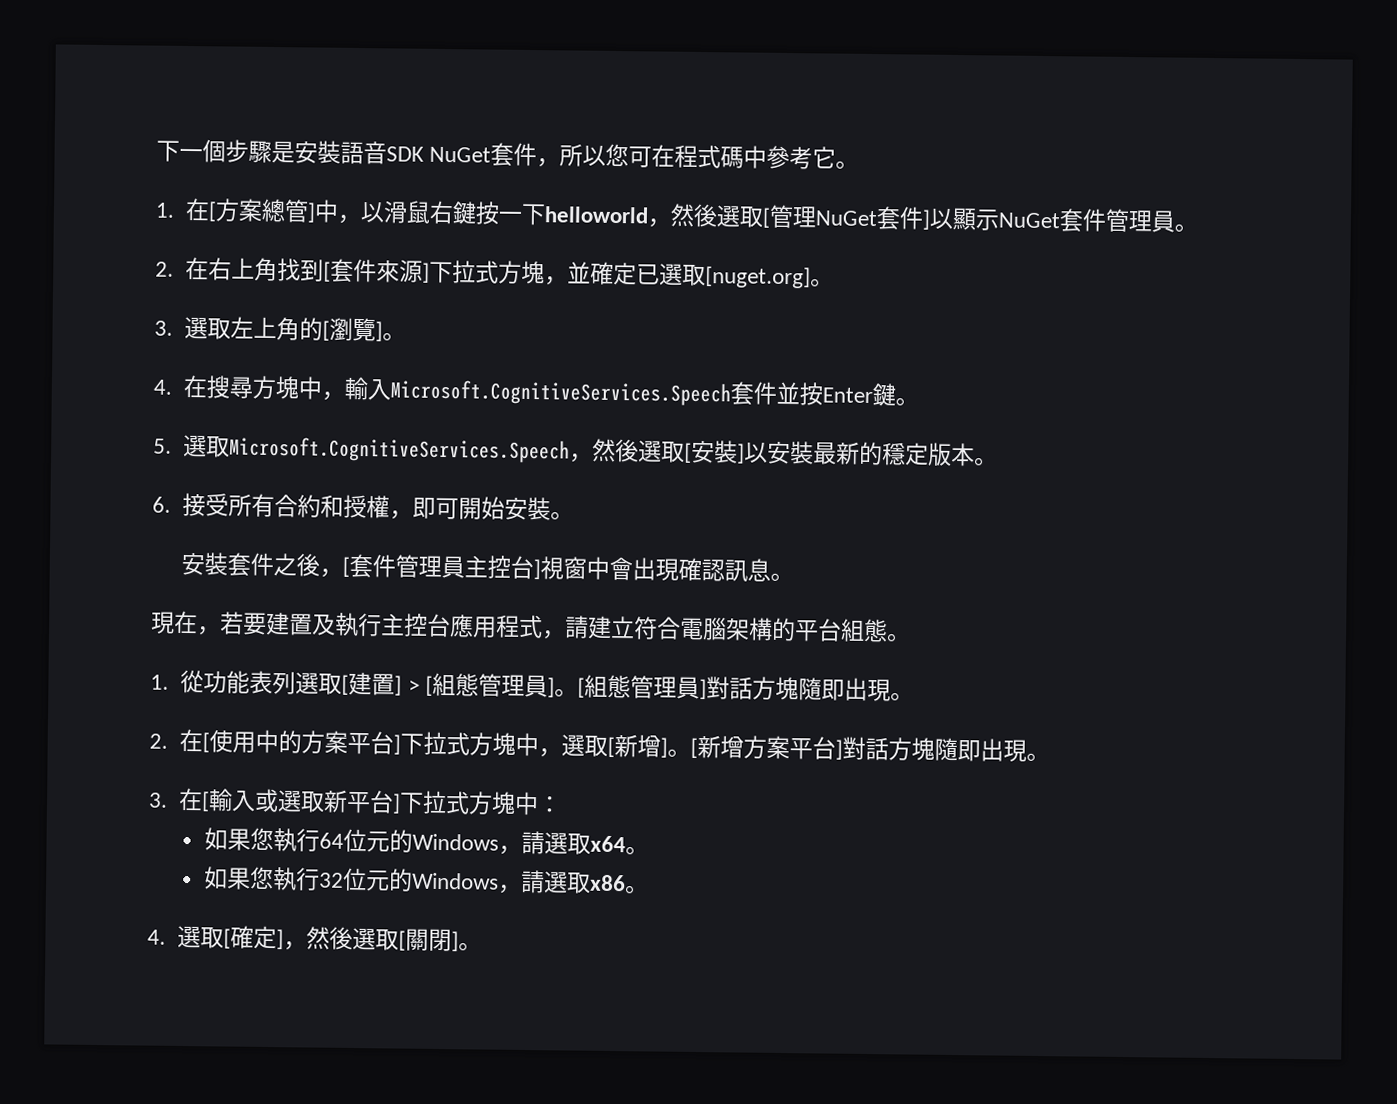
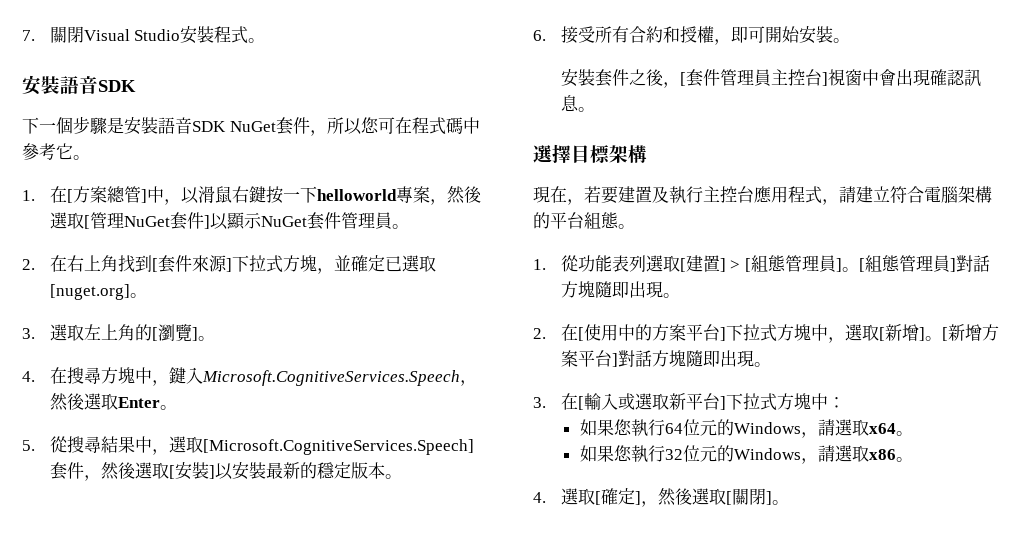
(156, 151) none -> [22,26,266,44] [22,75,136,95] 7.關閉Visual Studio安裝程式。 // 安裝語音SDK //
(650, 215) none -> [395,186,430,203] 專案
[344,376,920,407] [153,434,571,464] 輸入Microsoft.CognitiveServices.Speech套件並按Enter鍵。 // 5.選取Microsoft.CognitiveServices.Speech -> [168,367,477,386] [49,393,177,411] [22,436,474,455] [49,462,84,480] 鍵入Microsoft.CognitiveServices.Speech，然後選取Enter。 // 5.從搜尋結果中，選取[Microsoft.CognitiveServices.Speech]套件
(795, 577) none -> [533,144,647,163] // 選擇目標架構

